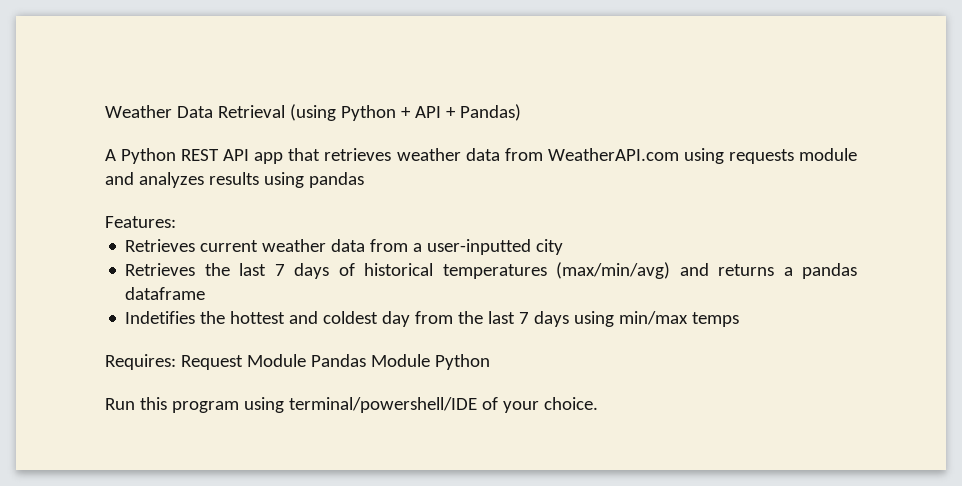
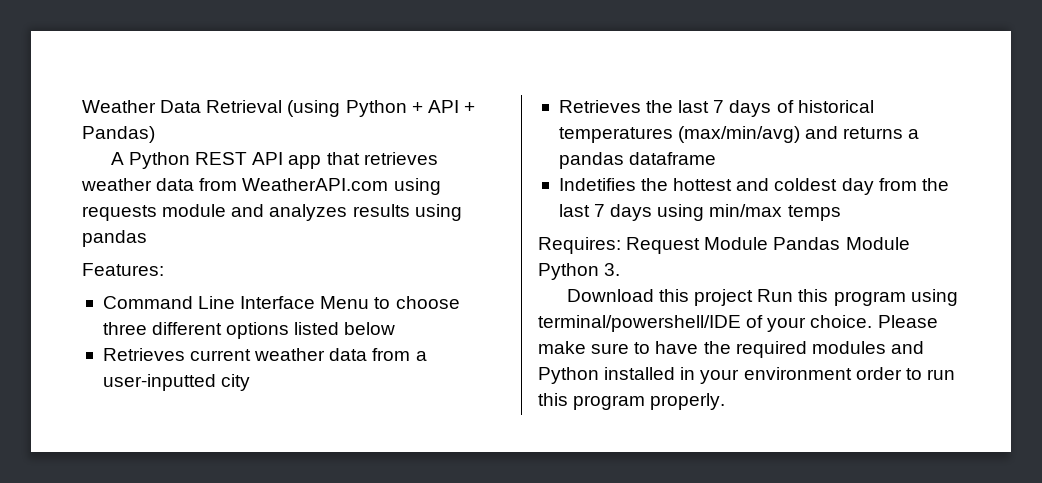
(176, 222) none -> [102,296,460,309] [102,322,396,339] // Command Line Interface Menu to choose three different options listed below
(490, 362) // -> [604,263,621,276] [566,289,754,306] 3. // Download this project
(598, 403) none -> [877,315,938,328] [538,341,924,358] [538,367,955,384] [538,393,726,410] Please make sure to have the required modules and Python installed in your environment order to run this program properly.

